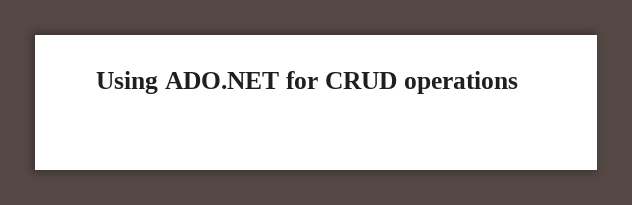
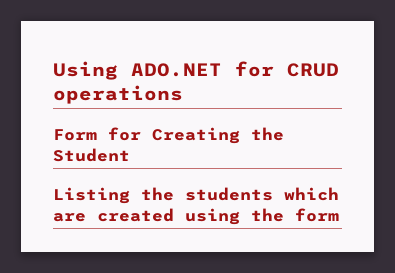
(518, 82) none -> [53,127,284,144] [53,148,130,162] [53,187,339,204] [53,208,339,225] // Form for Creating the Student // Listing the students which are created using the form

